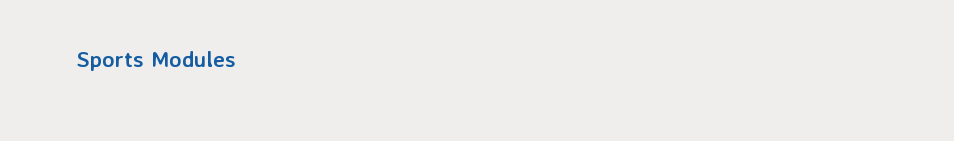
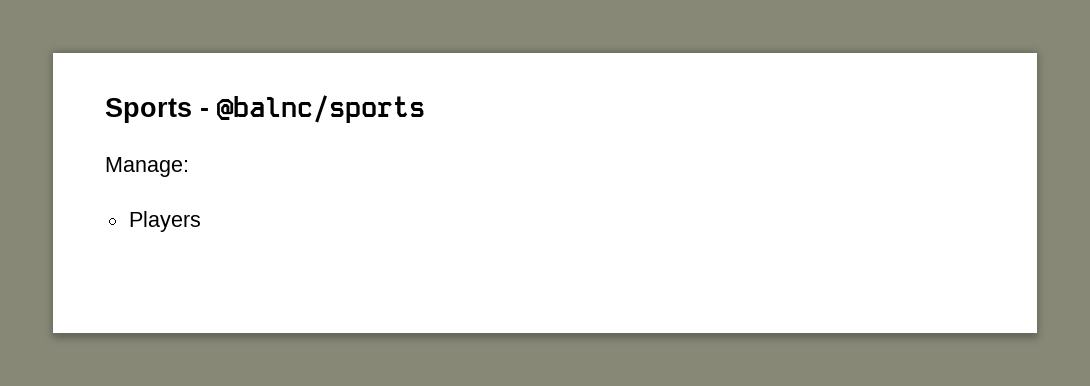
[151,51,236,67] Modules -> [200,95,425,123] [105,157,189,177] [128,211,201,232] - @balnc/sports // Manage: // Players

